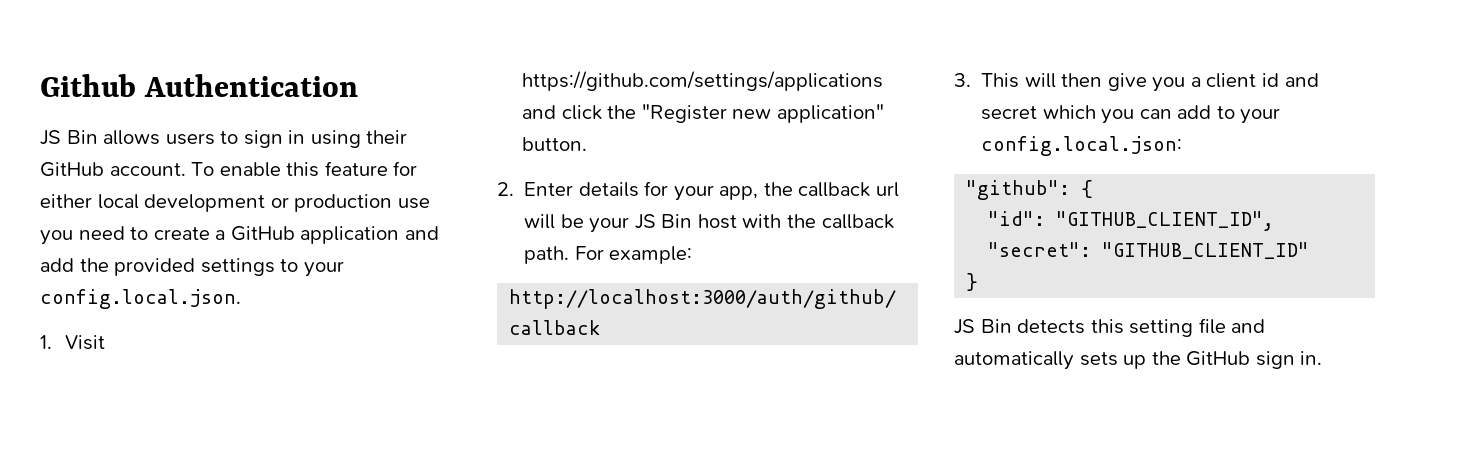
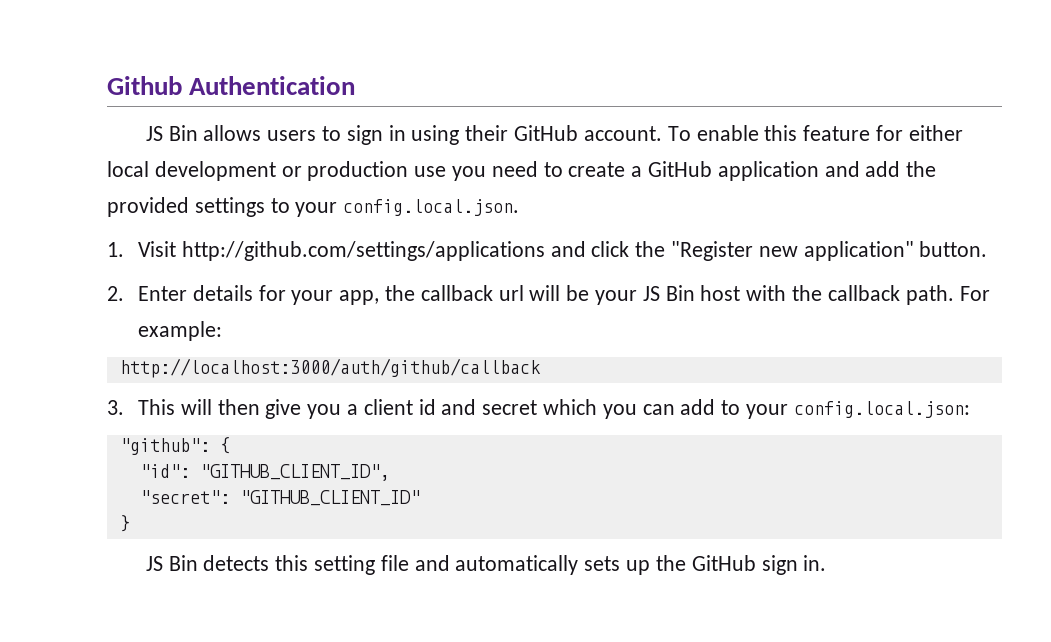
[522,71,884,91] https://github.com/settings/applications -> [181,241,545,261] http://github.com/settings/applications

